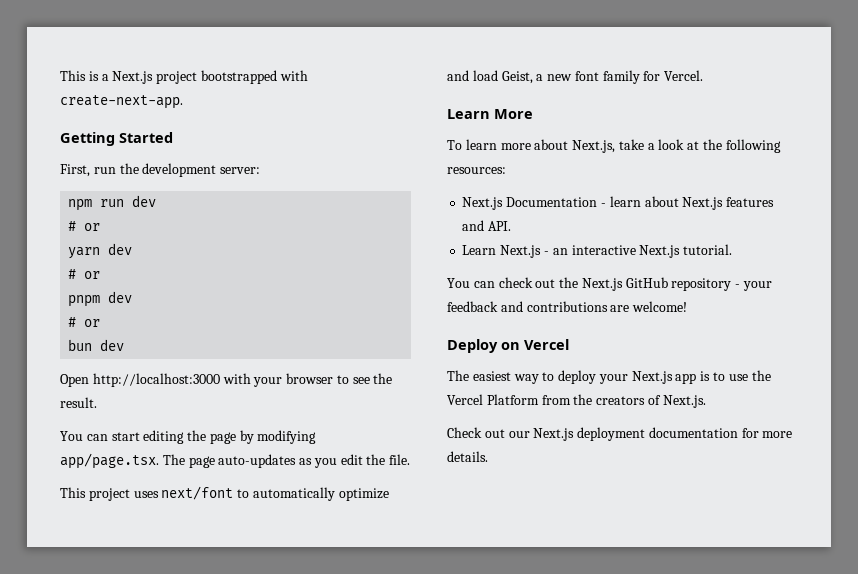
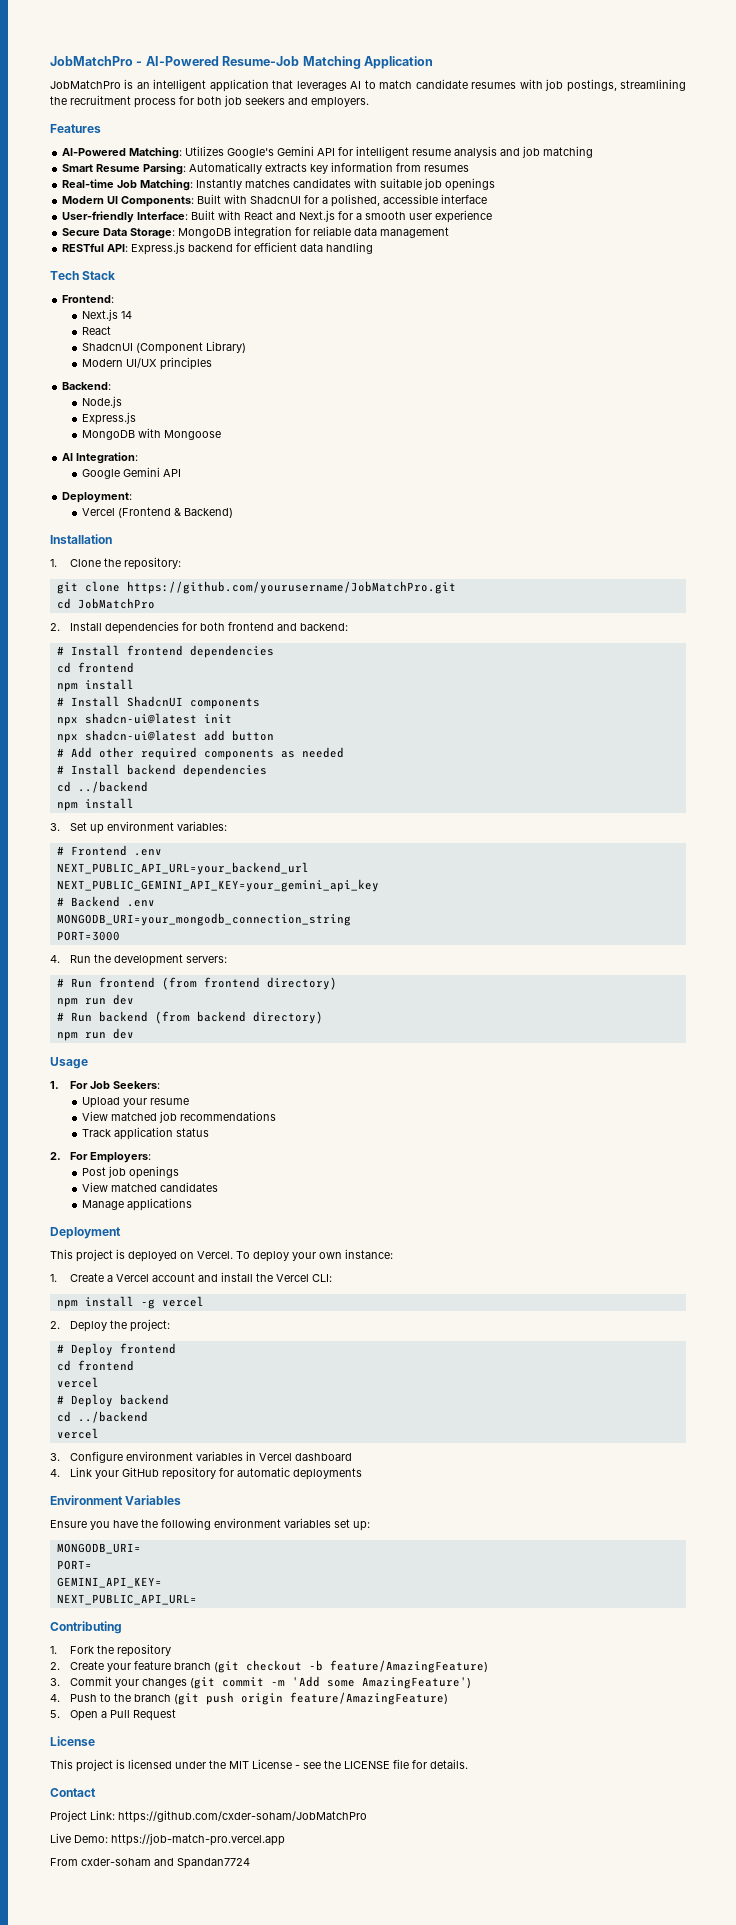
[60,70,308,84] [60,95,183,109] [60,132,173,146] [60,163,261,177] [68,195,157,211] [68,221,101,231] [68,243,133,259] [68,269,101,279] [68,291,133,307] [68,317,101,327] [68,339,125,351] [60,373,393,387] [60,397,97,408] [60,430,317,444] [60,453,411,469] [60,486,389,501] [447,70,704,84] [447,109,533,119] [447,139,781,153] [447,167,506,174] [462,196,775,210] [462,220,512,231] [462,244,733,258] [447,277,773,291] [447,301,688,312] [447,339,569,353] [447,370,771,384] [447,394,706,408] [447,427,793,441] [447,451,488,462] This is a Next.js project bootstrapped with create-next-app. // Getting Started // First, run the development server: // npm run dev // # or // yarn dev // # or // pnpm dev // # or // bun dev // Open http://localhost:3000 with your browser to see the result. // You can start editing the page by modifying app/page.tsx. The page auto-updates as you edit the file. // This project uses next/font to automatically optimize and load Geist, a new font family for Vercel. // Learn More // To learn more about Next.js, take a look at the following resources: // Next.js Documentation - learn about Next.js features and API. // Learn Next.js - an interactive Next.js tutorial. // You can check out the Next.js GitHub repository - your feedback and contributions are welcome! // Deploy on Vercel // The easiest way to deploy your Next.js app is to use the Vercel Platform from the creators of Next.js. // Check out our Next.js deployment documentation for more details. -> [50,56,433,69] [50,79,686,92] [50,95,369,108] [50,124,101,133] [62,146,594,159] [62,162,470,175] [62,178,496,191] [62,194,488,207] [62,210,493,223] [62,226,450,239] [62,242,374,255] [50,271,116,280] [62,295,115,303] [81,309,132,321] [81,326,111,335] [81,341,246,354] [81,357,212,370] [62,382,112,390] [81,396,122,408] [81,412,136,425] [81,428,221,440] [62,452,139,464] [81,467,181,479] [62,492,133,503] [81,507,233,518] [50,534,112,544] [50,557,181,570] [56,581,456,594] [56,598,155,609] [50,621,348,634] [56,645,274,658] [56,662,134,673] [56,679,134,692] [56,696,260,709] [56,713,232,726] [56,730,274,743] [56,747,344,760] [56,764,267,777] [56,781,148,793] [56,798,134,811] [50,821,227,834] [56,845,162,856] [56,862,309,875] [56,879,379,892] [56,896,155,907] [56,913,351,926] [56,931,120,941] [50,954,227,966] [56,977,337,990] [56,994,134,1007] [56,1011,323,1024] [56,1028,134,1041] [50,1057,88,1069] [50,1081,160,1089] [81,1097,189,1108] [81,1111,276,1123] [81,1127,209,1140] [50,1152,151,1163] [81,1166,179,1179] [81,1182,218,1192] [81,1198,192,1211] [50,1227,121,1239] [50,1249,393,1262] [50,1272,332,1282] [56,1296,204,1309] [50,1319,170,1332] [56,1343,176,1356] [56,1360,134,1371] [56,1377,99,1388] [56,1394,169,1407] [56,1411,148,1423] [56,1428,99,1439] [50,1451,352,1463] [50,1467,362,1480] [50,1495,182,1505] [50,1518,370,1531] [56,1543,141,1554] [56,1560,92,1570] [56,1577,162,1588] [56,1594,197,1605] [50,1621,122,1634] [50,1644,171,1657] [50,1660,488,1673] [50,1676,471,1689] [50,1692,448,1705] [50,1709,176,1721] [50,1736,95,1746] [50,1759,468,1772] [50,1788,96,1797] [50,1810,367,1823] [50,1833,285,1846] [50,1858,250,1869] JobMatchPro - AI-Powered Resume-Job Matching Application // JobMatchPro is an intelligent application that leverages AI to match candidate resumes with job postings, streamlining the recruitment process for both job seekers and employers. // Features // AI-Powered Matching: Utilizes Google's Gemini API for intelligent resume analysis and job matching // Smart Resume Parsing: Automatically extracts key information from resumes // Real-time Job Matching: Instantly matches candidates with suitable job openings // Modern UI Components: Built with ShadcnUI for a polished, accessible interface // User-friendly Interface: Built with React and Next.js for a smooth user experience // Secure Data Storage: MongoDB integration for reliable data management // RESTful API: Express.js backend for efficient data handling // Tech Stack // Frontend: // Next.js 14 // React // ShadcnUI (Component Library) // Modern UI/UX principles // Backend: // Node.js // Express.js // MongoDB with Mongoose // AI Integration: // Google Gemini API // Deployment: // Vercel (Frontend & Backend) // Installation // 1. Clone the repository: // git clone https://github.com/yourusername/JobMatchPro.git // cd JobMatchPro // 2. Install dependencies for both frontend and backend: // # Install frontend dependencies // cd frontend // npm install // # Install ShadcnUI components // npx shadcn-ui@latest init // npx shadcn-ui@latest add button // # Add other required components as needed // # Install backend dependencies // cd ../backend // npm install // 3. Set up environment variables: // # Frontend .env // NEXT_PUBLIC_API_URL=your_backend_url // NEXT_PUBLIC_GEMINI_API_KEY=your_gemini_api_key // # Backend .env // MONGODB_URI=your_mongodb_connection_string // PORT=3000 // 4. Run the development servers: // # Run frontend (from frontend directory) // npm run dev // # Run backend (from backend directory) // npm run dev // Usage // 1. For Job Seekers: // Upload your resume // View matched job recommendations // Track application status // 2. For Employers: // Post job openings // View matched candidates // Manage applications // Deployment // This project is deployed on Vercel. To deploy your own instance: // 1. Create a Vercel account and install the Vercel CLI: // npm install -g vercel // 2. Deploy the project: // # Deploy frontend // cd frontend // vercel // # Deploy backend // cd ../backend // vercel // 3. Configure environment variables in Vercel dashboard // 4. Link your GitHub repository for automatic deployments // Environment Variables // Ensure you have the following environment variables set up: // MONGODB_URI= // PORT= // GEMINI_API_KEY= // NEXT_PUBLIC_API_URL= // Contributing // 1. Fork the repository // 2. Create your feature branch (git checkout -b feature/AmazingFeature) // 3. Commit your changes (git commit -m 'Add some AmazingFeature') // 4. Push to the branch (git push origin feature/AmazingFeature) // 5. Open a Pull Request // License // This project is licensed under the MIT License - see the LICENSE file for details. // Contact // Project Link: https://github.com/cxder-soham/JobMatchPro // Live Demo: https://job-match-pro.vercel.app // From cxder-soham and Spandan7724

